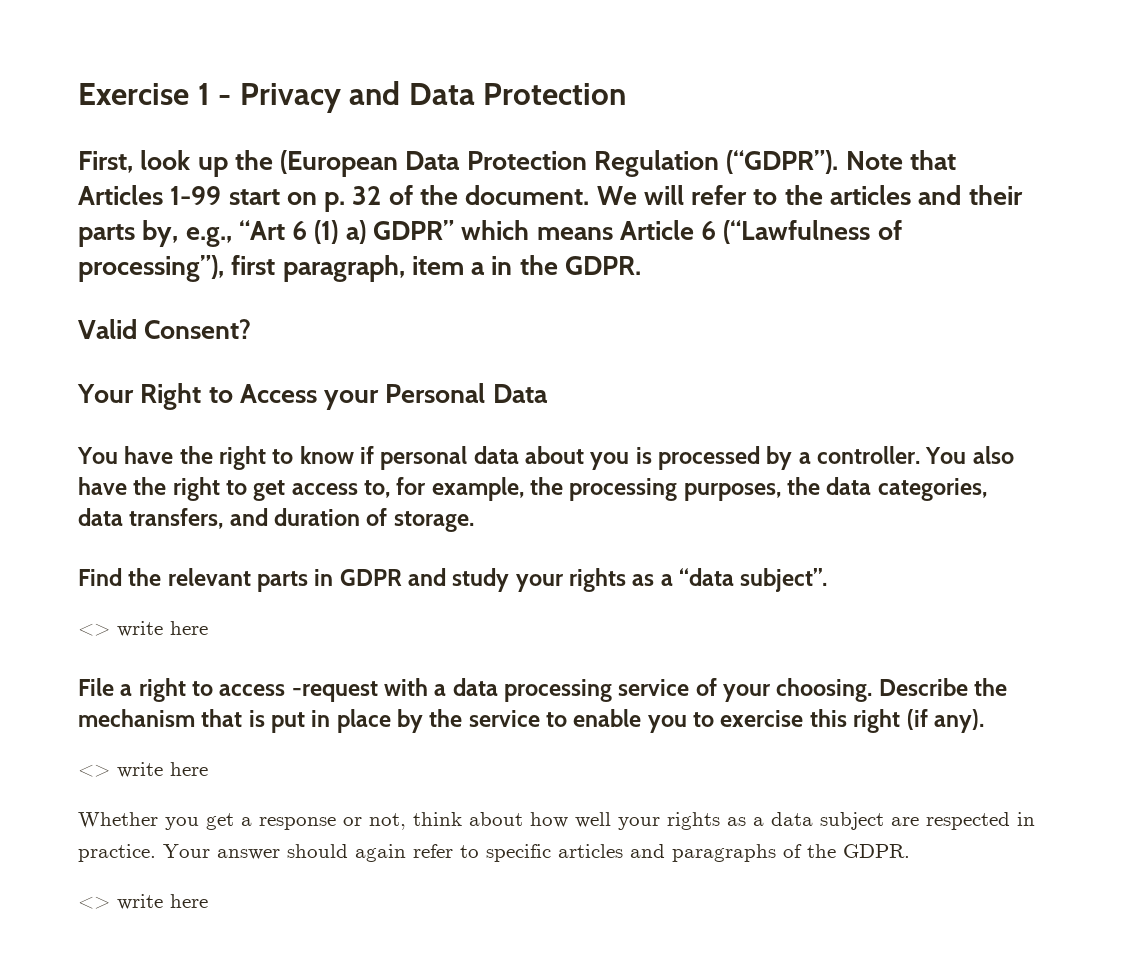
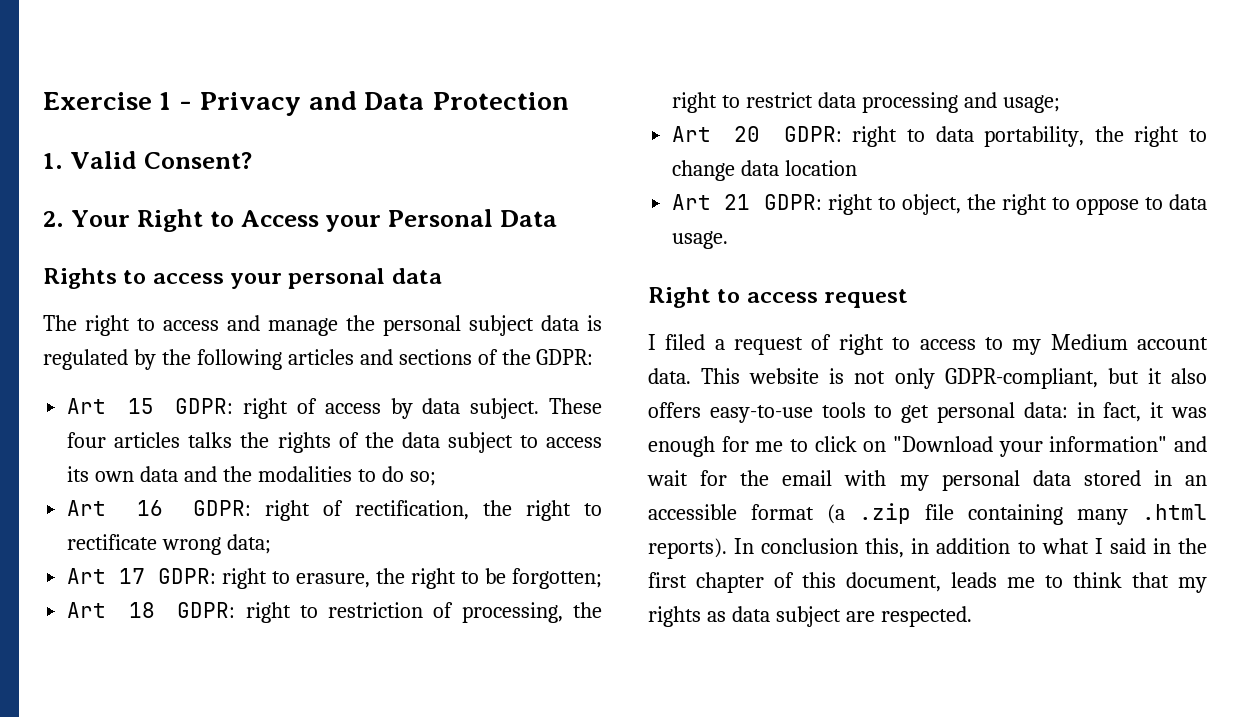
[78,150,956,177] [78,185,1023,212] [78,220,902,247] [78,255,642,282] First, look up the (European Data Protection Regulation (“GDPR”). Note that Articles 1-99 start on p. 32 of the document. We will refer to the articles and their parts by, e.g., “Art 6 (1) a) GDPR” which means Article 6 (“Lawfulness of processing”), first paragraph, item a in the GDPR. // -> [43,153,63,169] 1.
(252, 329) none -> [43,211,64,227] 2.
[77,446,1014,470] [78,477,987,501] [78,508,474,532] [78,568,828,592] [78,621,208,637] [78,678,1008,702] [78,709,984,733] [78,762,208,778] [78,812,764,830] You have the right to know if personal data about you is processed by a controller. You also have the right to get access to, for example, the processing purposes, the data categories, data transfers, and duration of storage. // Find the relevant parts in GDPR and study your rights as a “data subject”. // <> write here // File a right to access -request with a data processing service of your choosing. Describe the mechanism that is put in place by the service to enable you to exercise this right (if any). // <> write here // Whether you get a response or not, think about how well your rights as a -> [43,268,442,289] [43,315,602,336] [43,349,594,370] [67,398,602,419] [67,432,602,453] [67,466,436,486] [67,500,602,521] [67,534,272,555] [67,568,602,589] [67,602,602,623] [672,92,1060,113] [672,126,1207,147] [672,160,858,181] [672,194,1207,215] [672,231,729,249] [648,287,909,308] [648,334,1208,355] [648,368,1207,389] [648,402,1207,423] [648,436,1207,457] [647,470,1207,491] [648,503,1207,525] [648,538,1207,559] [648,572,1207,593] [648,606,726,627] Rights to access your personal data // The right to access and manage the personal subject data is regulated by the following articles and sections of the GDPR: // Art 15 GDPR: right of access by data subject. These four articles talks the rights of the data subject to access its own data and the modalities to do so; // Art 16 GDPR: right of rectification, the right to rectificate wrong data; // Art 17 GDPR: right to erasure, the right to be forgotten; // Art 18 GDPR: right to restriction of processing, the right to restrict data processing and usage; // Art 20 GDPR: right to data portability, the right to change data location // Art 21 GDPR: right to object, the right to oppose to data usage. // Right to access request // I filed a request of right to access to my Medium account data. This website is not only GDPR-compliant, but it also offers easy-to-use tools to get personal data: in fact, it was enough for me to click on "Download your information" and wait for the email with my personal data stored in an accessible format (a .zip file containing many .html reports). In conclusion this, in addition to what I said in the first chapter of this document, leads me to think that my rights as
[926,812,1035,830] [78,844,910,862] [78,894,208,910] respected in practice. Your answer should again refer to specific articles and paragraphs of the GDPR. // <> write here -> [880,606,972,627] respected.

